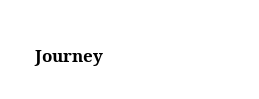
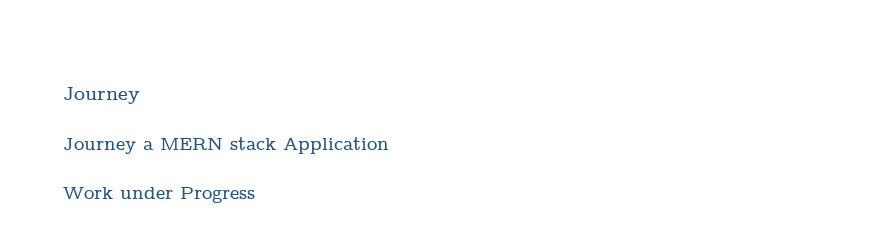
[34,50,103,66] Journey -> [63,87,140,104] [63,137,389,154] [63,187,255,203] Journey // Journey a MERN stack Application // Work under Progress

